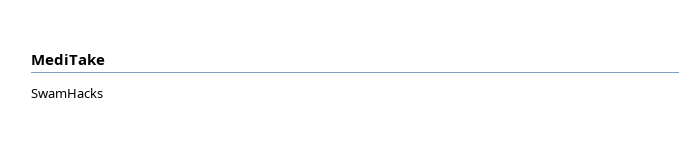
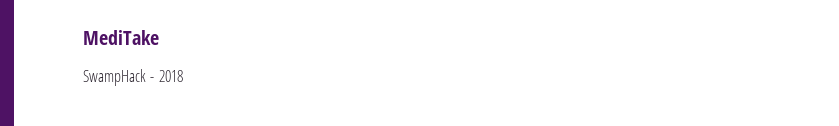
[31,88,103,98] SwamHacks -> [83,69,183,86] SwampHack - 2018

